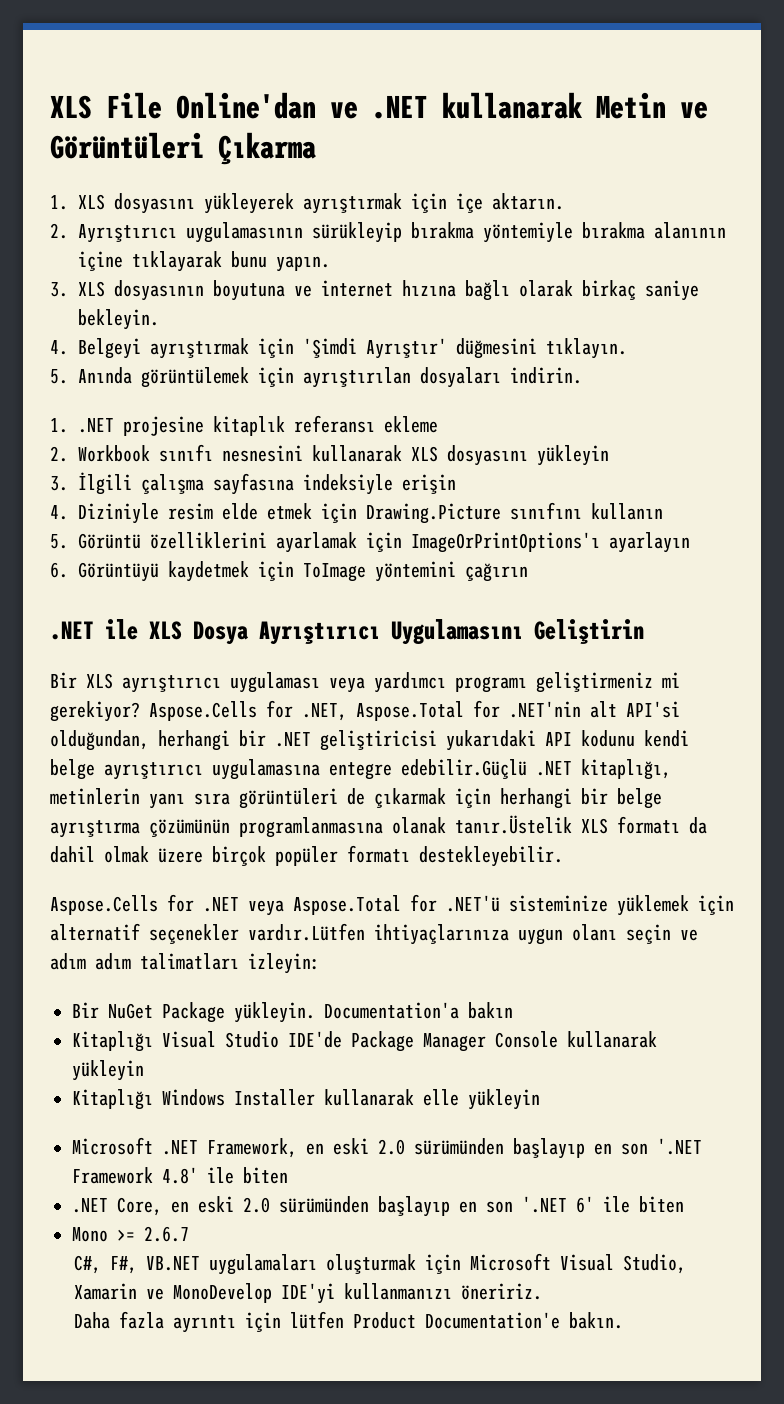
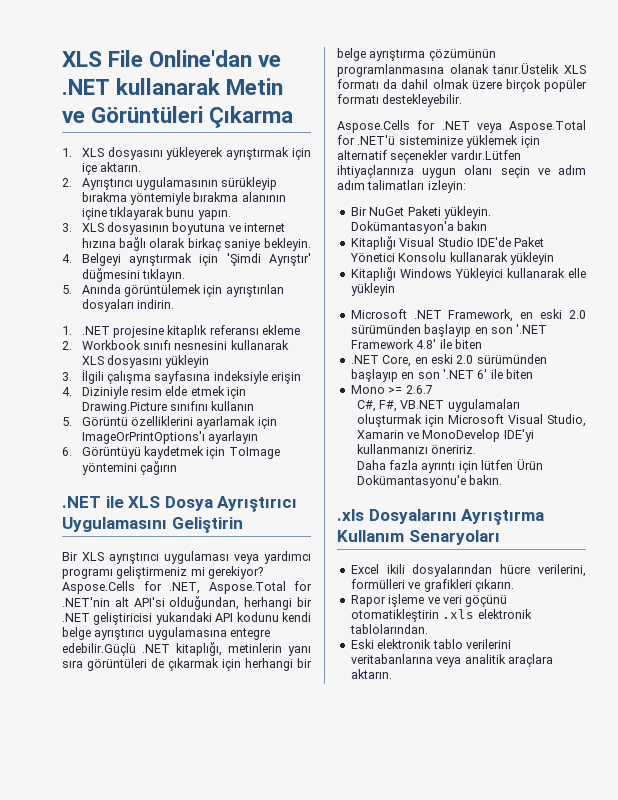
[162,1002,459,1023] Package yükleyin. Documentation'a -> [407,206,491,219] [350,221,454,234] Paketi yükleyin. Dokümantasyon'a
[351,1031,558,1052] Package Manager Console -> [514,237,545,247] [349,252,447,262] Paket Yönetici Konsolu
[234,1089,315,1106] Installer -> [454,268,503,281] Yükleyici
[353,1312,561,1329] Product Documentation'e -> [516,459,543,470] [356,475,466,488] Ürün Dokümantasyonu'e
(624, 1320) none -> [337,509,545,525] [337,530,500,545] [350,564,586,577] [350,579,514,592] [350,594,508,607] [350,609,532,622] [349,624,428,634] [350,639,511,649] [350,654,553,667] [350,669,392,679] // .xls Dosyalarını Ayrıştırma Kullanım Senaryoları // Excel ikili dosyalarından hücre verilerini, formülleri ve grafikleri çıkarın. // Rapor işleme ve veri göçünü otomatikleştirin .xls elektronik tablolarından. // Eski elektronik tablo verilerini veritabanlarına veya analitik araçlara aktarın.

